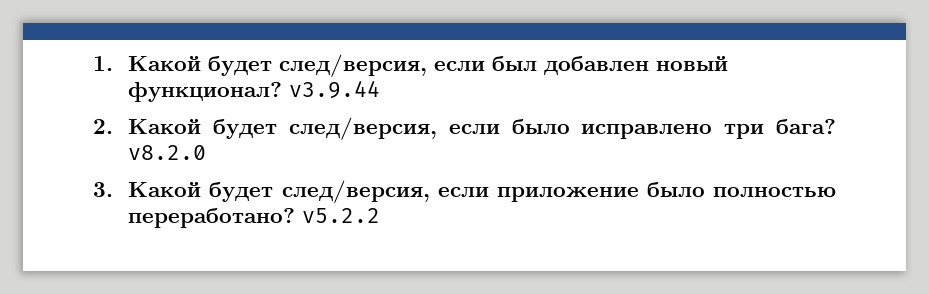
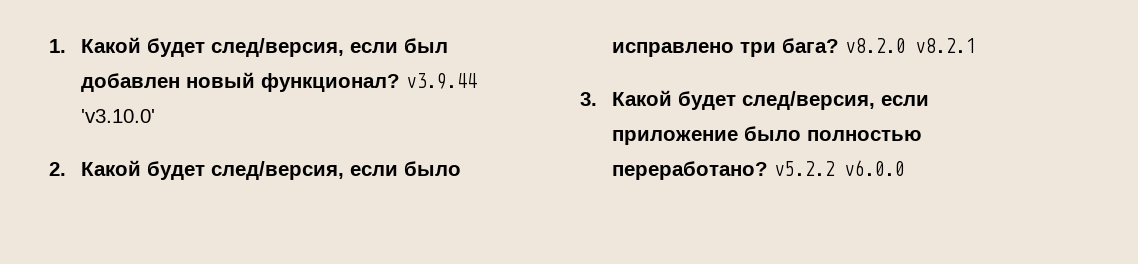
(381, 89) none -> [81,109,156,123] 'v3.10.0'
(207, 152) none -> [915,38,976,53] v8.2.1
(381, 215) none -> [844,160,905,176] v6.0.0

